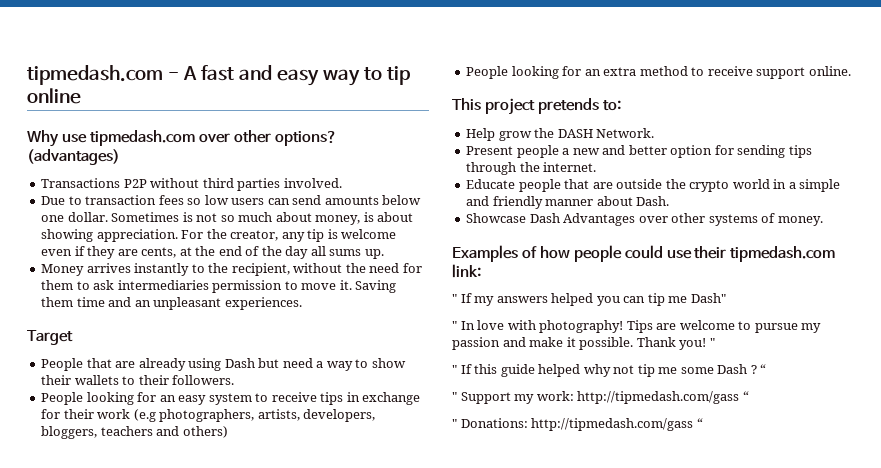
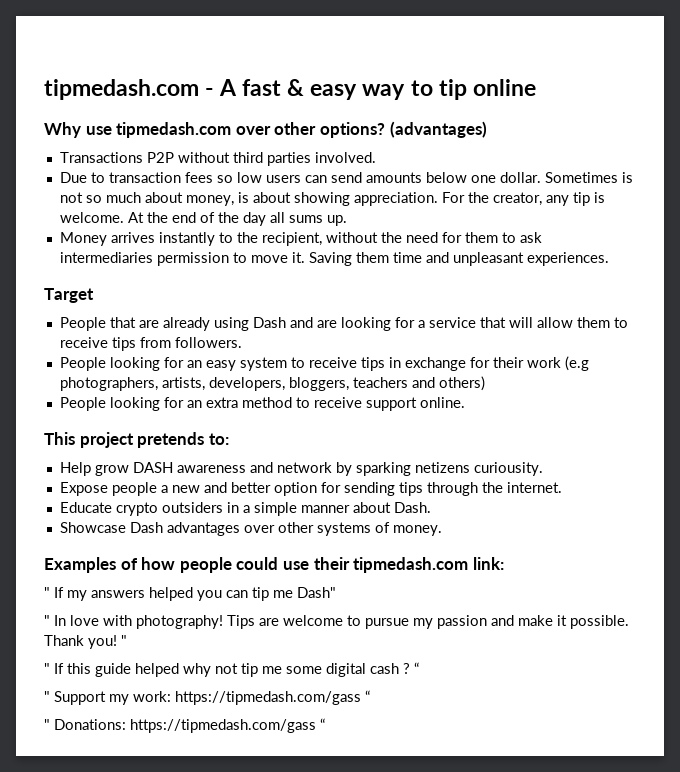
[238,65,272,80] and -> [287,79,305,96] &
[341,229,397,239] [41,246,192,259] welcome even if they are cents, at -> [59,212,144,223] welcome. At
[134,300,151,307] an -> (449, 257) none
[258,358,406,371] [41,375,169,385] but need a way to show their wallets to their -> [289,317,628,331] [59,337,171,351] and are looking for a service that will allow them to receive tips from
[534,128,655,138] [466,146,514,155] the DASH Network. // Present -> [132,462,543,476] [59,482,108,496] DASH awareness and network by sparking netizens curiousity. // Expose
[518,179,770,192] people that are outside the crypto world -> [115,502,223,516] crypto outsiders
[466,196,543,209] and friendly -> (297, 509) none
[563,213,636,226] Advantages -> [166,522,240,536] advantages
[717,364,748,374] Dash -> [326,663,399,677] digital cash
[577,391,740,404] http://tipmedash.com/gass -> [175,691,361,705] https://tipmedash.com/gass
[531,418,694,431] http://tipmedash.com/gass -> [130,719,316,733] https://tipmedash.com/gass

